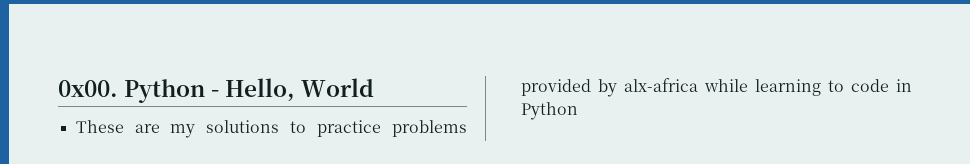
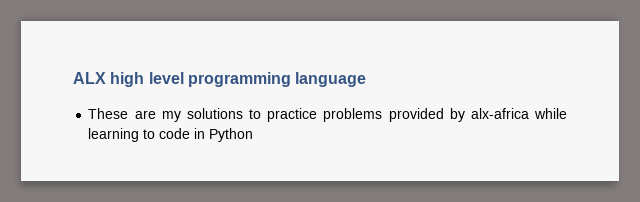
[58,78,375,103] 0x00. Python - Hello, World -> [73,72,367,87] ALX high level programming language

